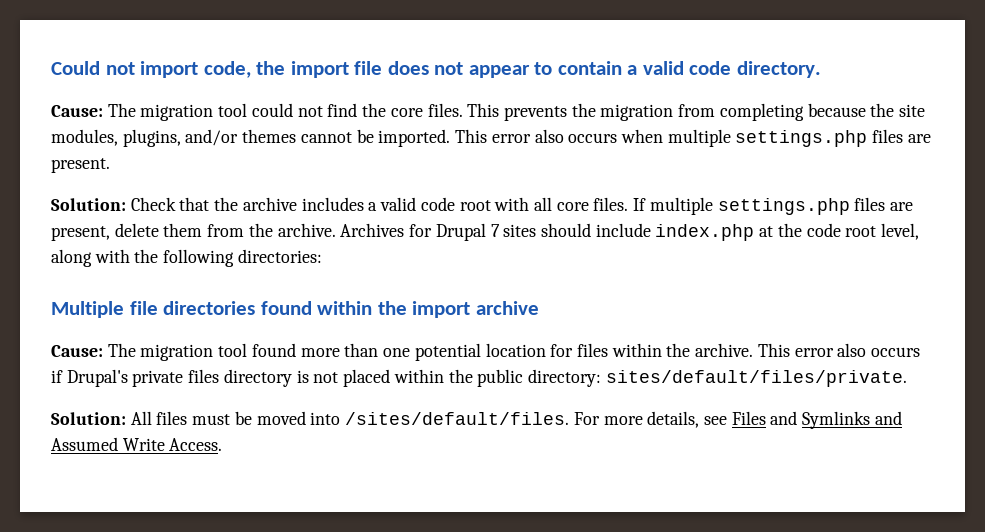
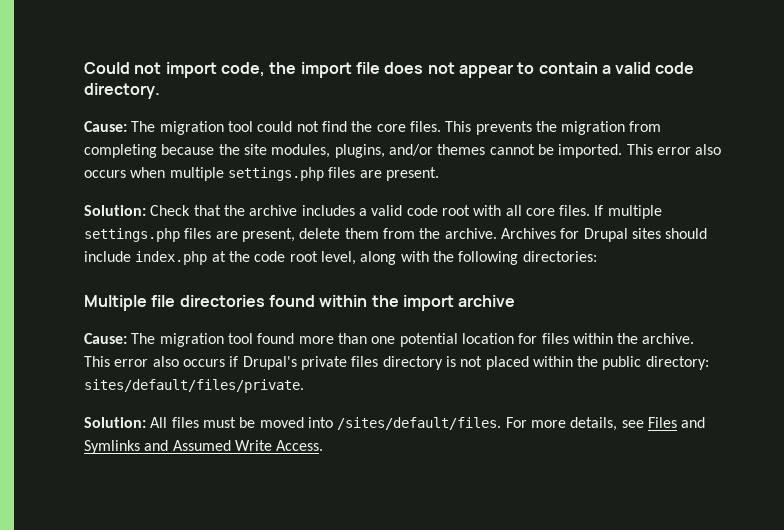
[490,224,500,237] 7 -> (628, 235) none

